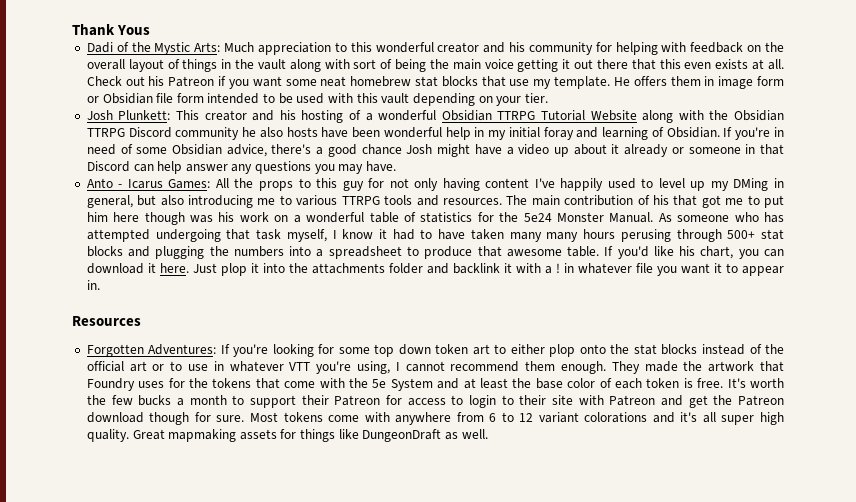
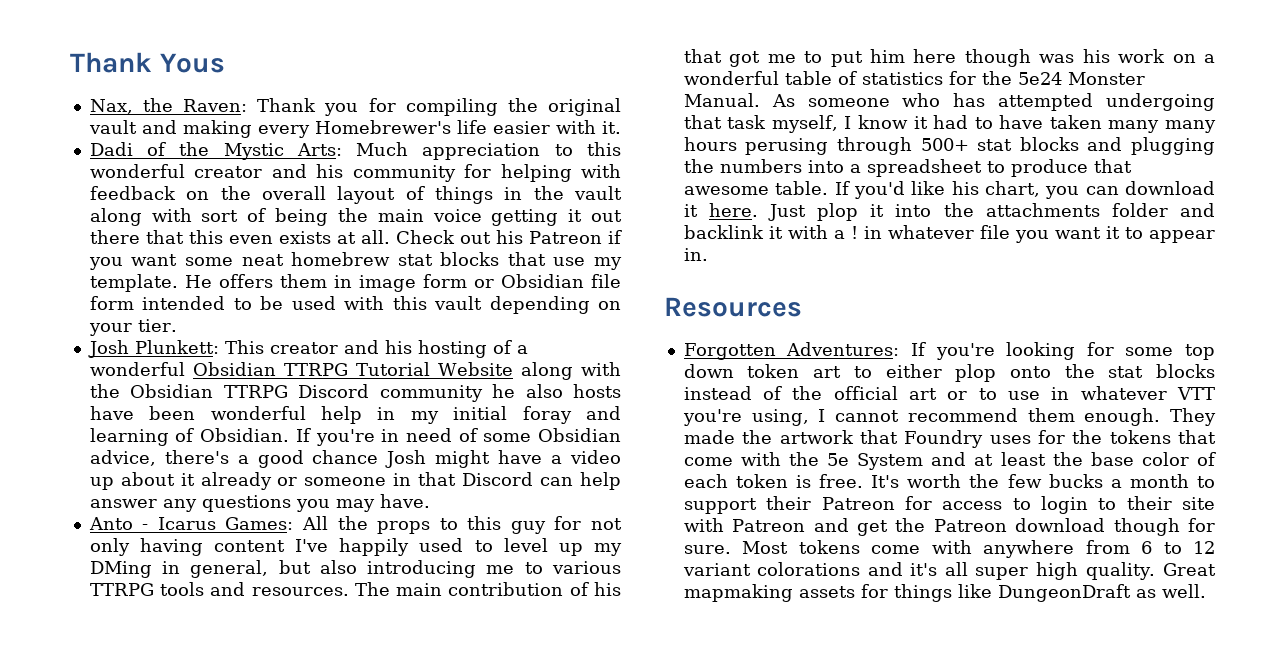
(151, 30) none -> [89,98,621,116] [88,120,621,138] // Nax, the Raven: Thank you for compiling the original vault and making every Homebrewer's life easier with it.

